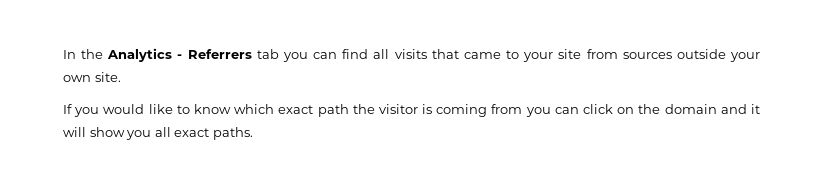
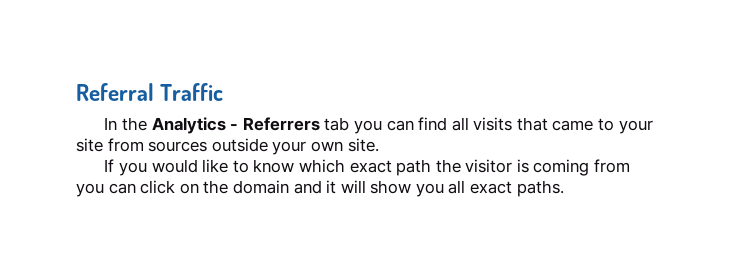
(63, 54) none -> [76,83,224,101] Referral Traffic //

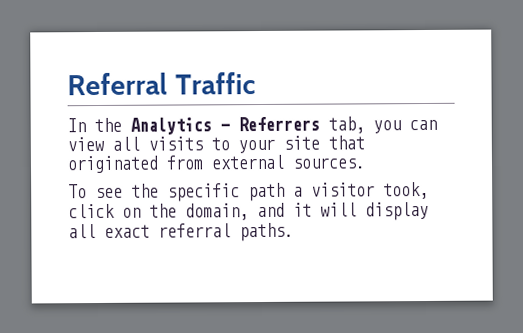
[324,117,448,134] tab you can find -> [328,116,437,134] [67,136,104,152] tab, you can view
[516,117,594,131] that came -> (203, 143) none
[107,138,379,155] [104,159,631,176] [76,183,136,197] from sources outside your own site. // If you would like to know which exact path the visitor is coming from you can -> [328,135,365,150] [67,154,366,174] [68,181,429,202] that originated from external sources. // To see the specific path a visitor took,
[232,180,289,194] domain -> [185,203,249,221] domain,
[370,180,444,197] show you -> [365,201,429,221] display
(513, 187) none -> [158,223,231,238] referral

